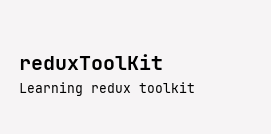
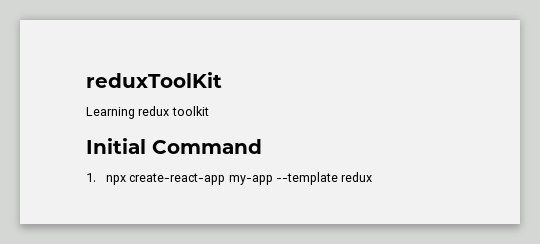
(195, 87) none -> [86,138,262,154] [86,172,373,185] // Initial Command // 1. npx create-react-app my-app --template redux

